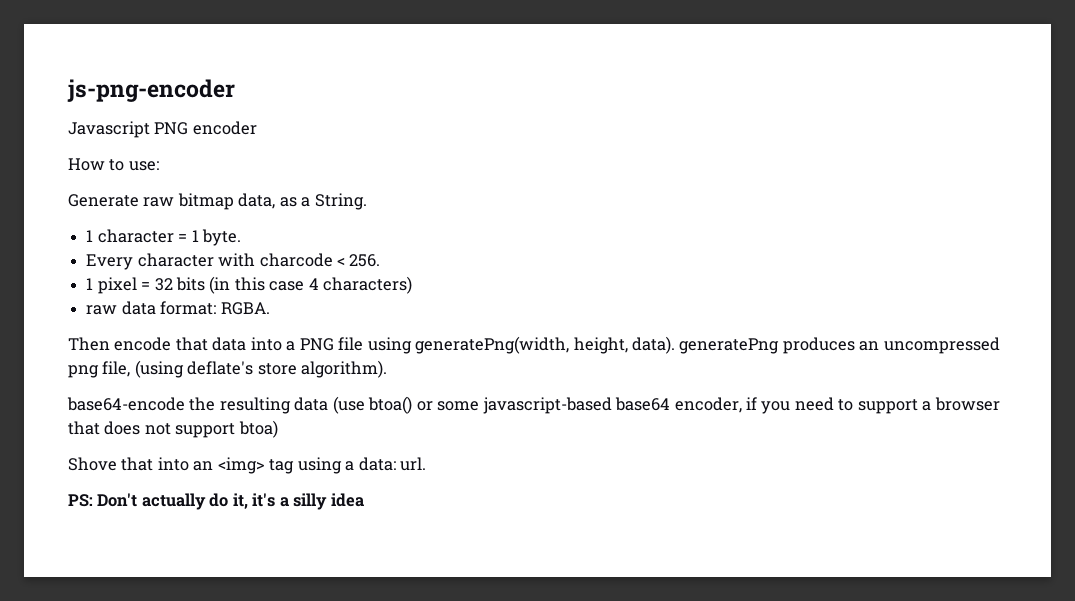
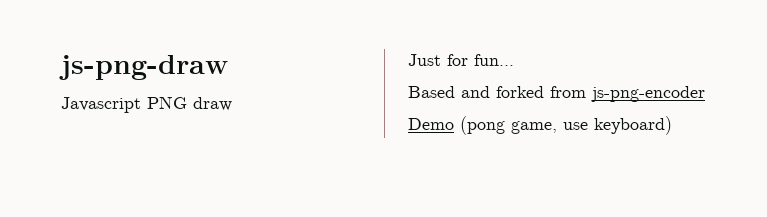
[67,79,235,102] js-png-encoder -> [59,55,228,80] js-png-draw
[192,121,257,135] [68,158,159,171] [68,193,367,210] [86,229,241,246] [86,253,381,270] [86,276,413,294] [86,301,270,315] [68,336,1000,354] [68,360,388,378] [67,396,1000,414] [68,420,278,438] [68,457,427,474] [68,493,364,510] encoder // How to use: // Generate raw bitmap data, as a String. // 1 character = 1 byte. // Every character with charcode < 256. // 1 pixel = 32 bits (in this case 4 characters) // raw data format: RGBA. // Then encode that data into a PNG file using generatePng(width, height, data). generatePng produces an uncompressed png file, (using deflate's store algorithm). // base64-encode the resulting data (use btoa() or some javascript-based base64 encoder, if you need to support a browser that does not support btoa) // Shove that into an <img> tag using a data: url. // PS: Don't actually do it, it's a silly idea -> [193,97,232,111] [408,54,514,66] [408,86,705,102] [408,116,672,135] draw // Just for fun... // Based and forked from js-png-encoder // Demo (pong game, use keyboard)

